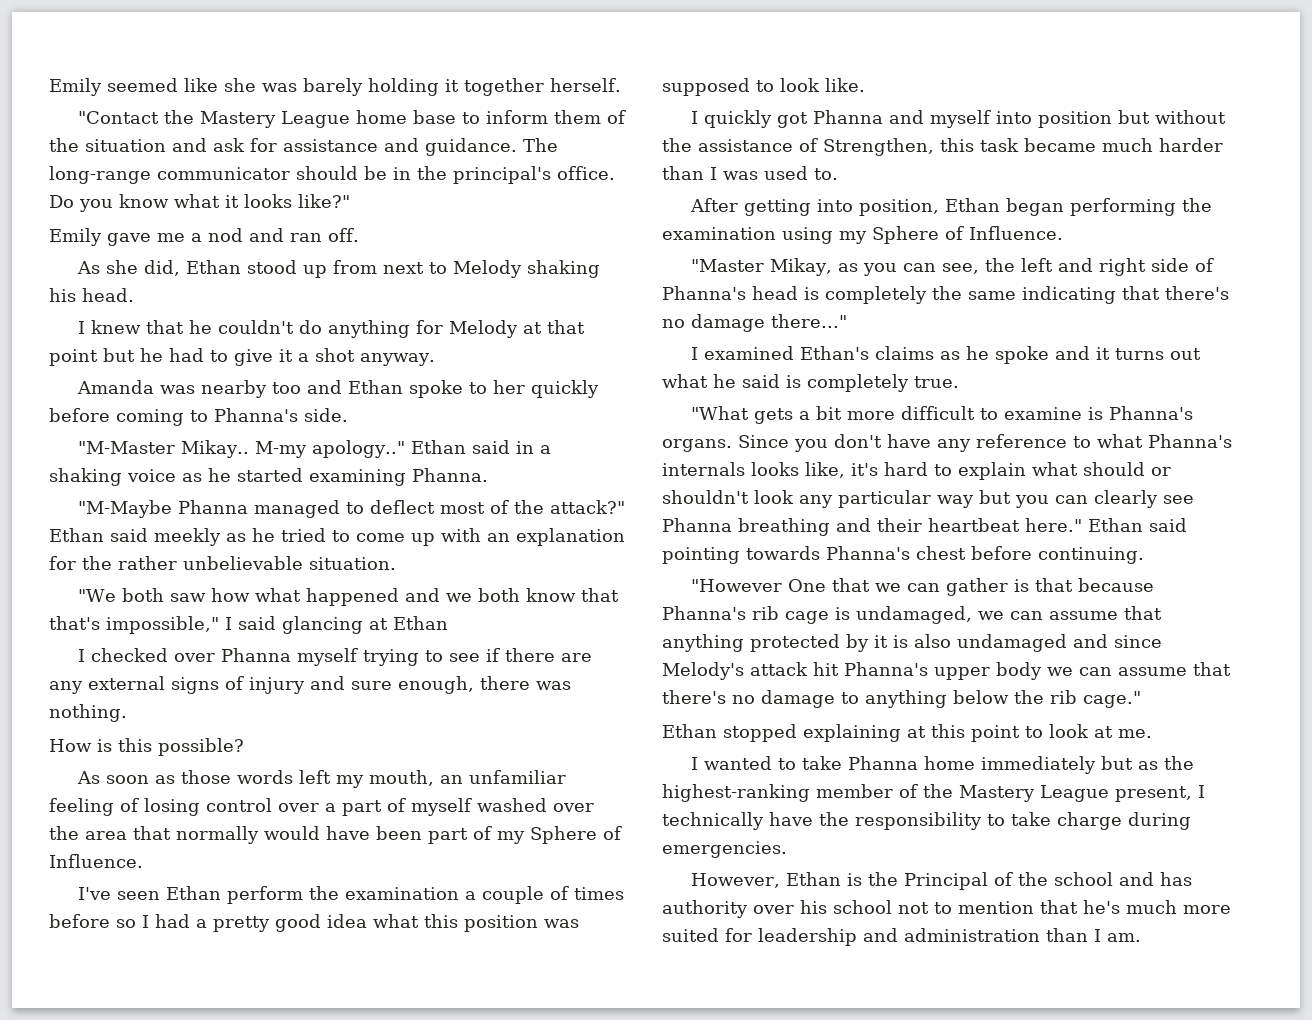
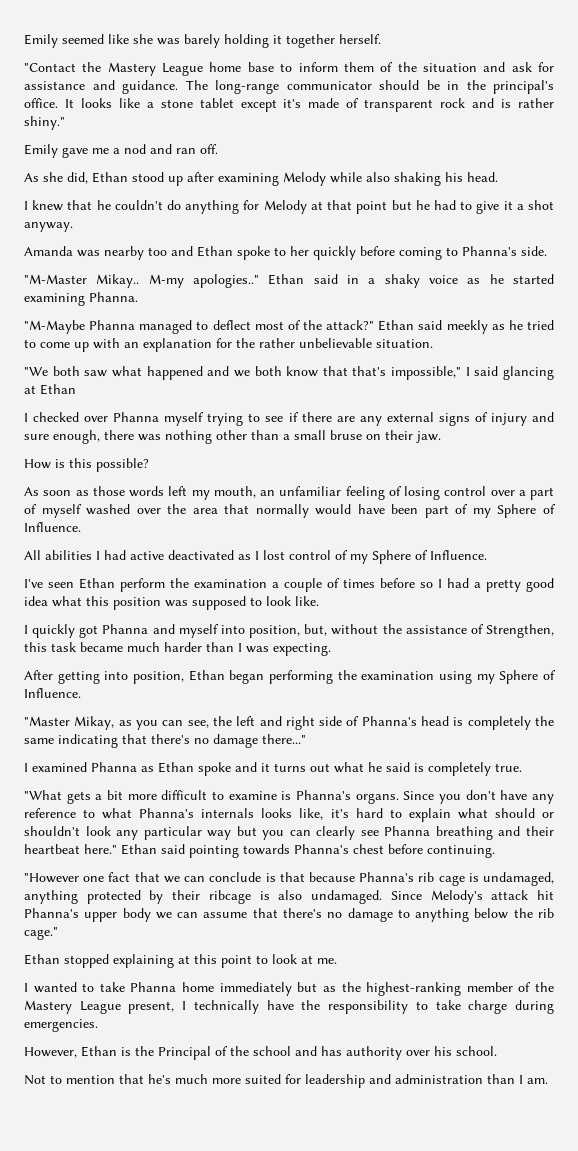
[49,194,350,212] Do you know what it looks like?" -> [64,98,554,112] [24,116,65,130] It looks like a stone tablet except it's made of transparent rock and is rather shiny."
[333,260,523,278] from next to Melody -> [187,172,390,186] after examining Melody while also
[312,440,406,458] apology.." -> [193,274,259,288] apologies.."
[49,468,122,486] shaking -> [384,274,420,288] shaky
[211,588,251,602] how -> (108, 373) none
[49,704,127,722] nothing. -> [165,430,441,444] nothing other than a small bruse on their jaw.
(143, 861) none -> [24,550,487,564] // All abilities I had active deactivated as I lost control of my Sphere of Influence.
[1038,110,1151,128] position but -> [249,624,328,638] position, but,
[764,166,838,180] used to. -> [273,643,331,656] expecting.
[800,346,990,360] Ethan's claims as he -> [91,762,194,773] Phanna as Ethan
[788,579,827,592] One -> [83,872,131,882] one fact
[946,578,1009,596] gather -> [209,872,262,882] conclude
[978,606,1162,620] [662,634,1162,652] we can assume that anything protected by it is also undamaged and since -> [24,890,422,904] anything protected by their ribcage is also undamaged. Since
[833,900,929,914] school not -> [456,1046,497,1056] [24,1075,46,1085] school. // Not

